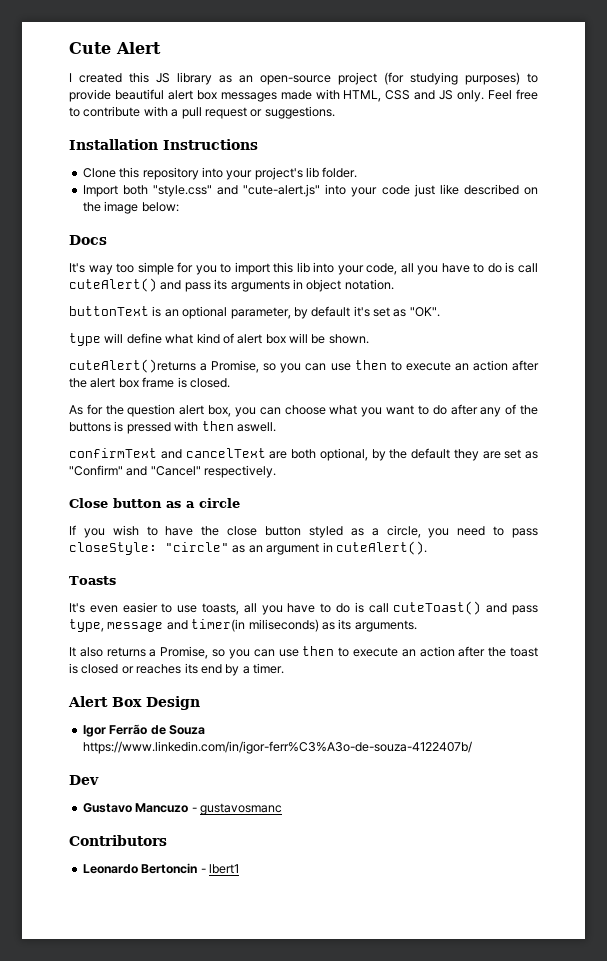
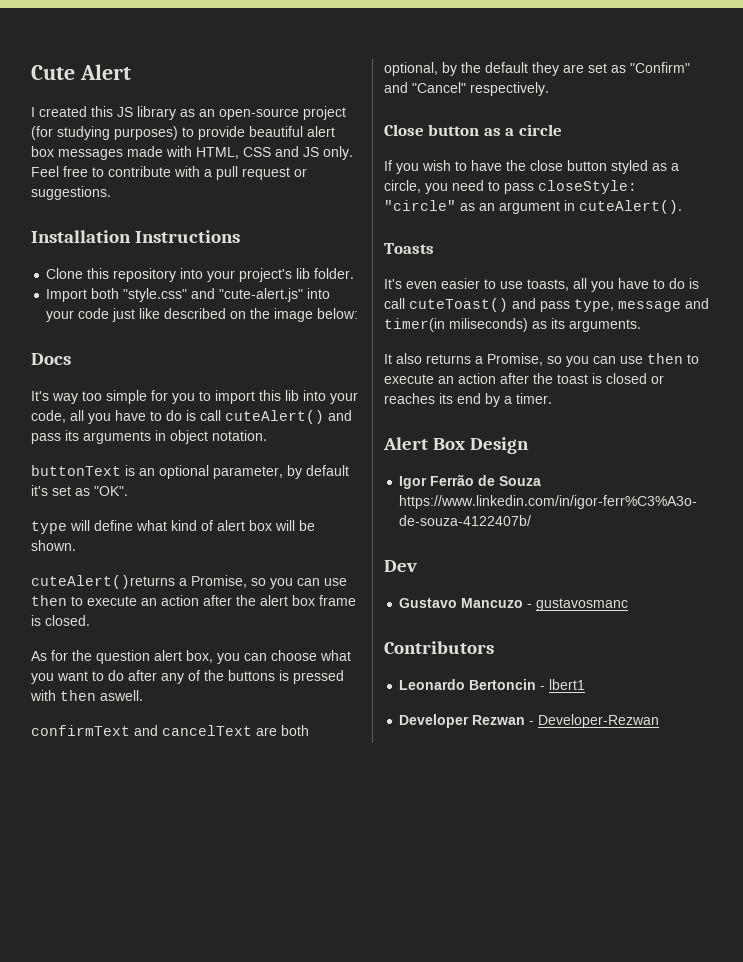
(239, 869) none -> [399,714,660,728] // Developer Rezwan - Developer-Rezwan

